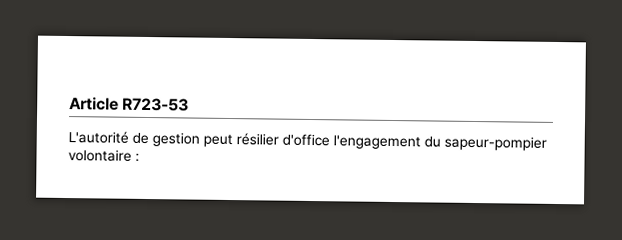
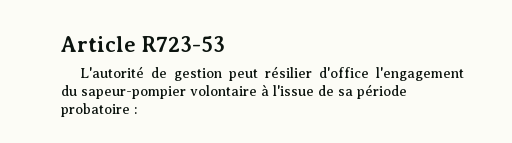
(132, 155) none -> [261,84,407,99] [61,103,130,117] à l'issue de sa période probatoire

